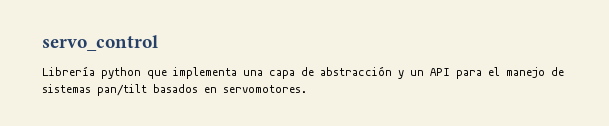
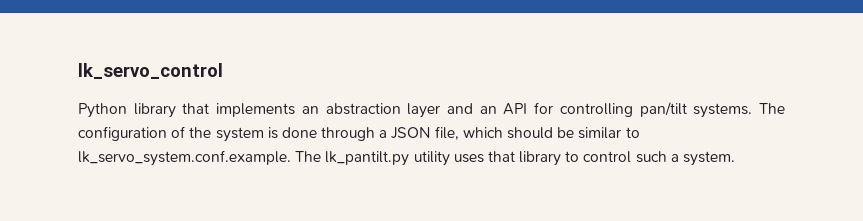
[42,35,158,51] [42,66,564,79] [42,84,307,96] servo_control // Librería python que implementa una capa de abstracción y un API para el manejo de sistemas pan/tilt basados en servomotores. -> [78,63,223,79] [78,102,785,118] [78,126,640,142] [78,150,736,166] lk_servo_control // Python library that implements an abstraction layer and an API for controlling pan/tilt systems. The configuration of the system is done through a JSON file, which should be similar to lk_servo_system.conf.example. The lk_pantilt.py utility uses that library to control such a system.

